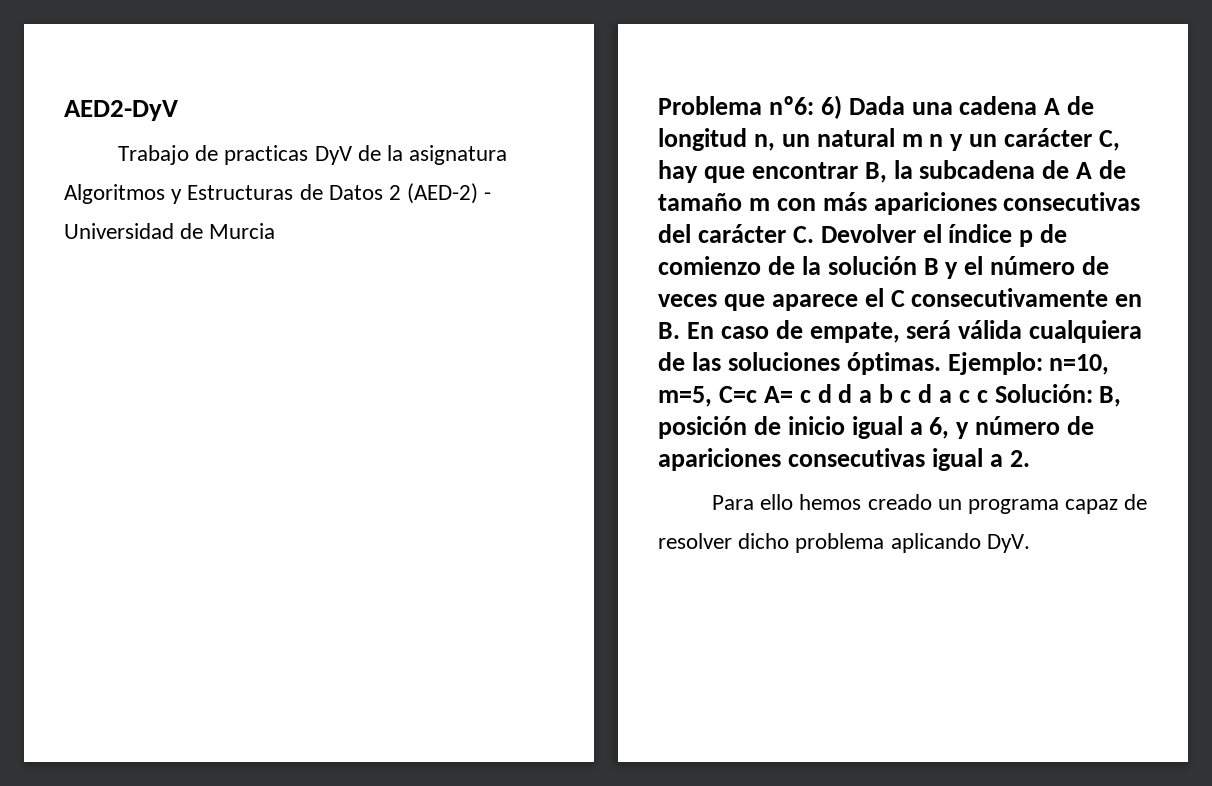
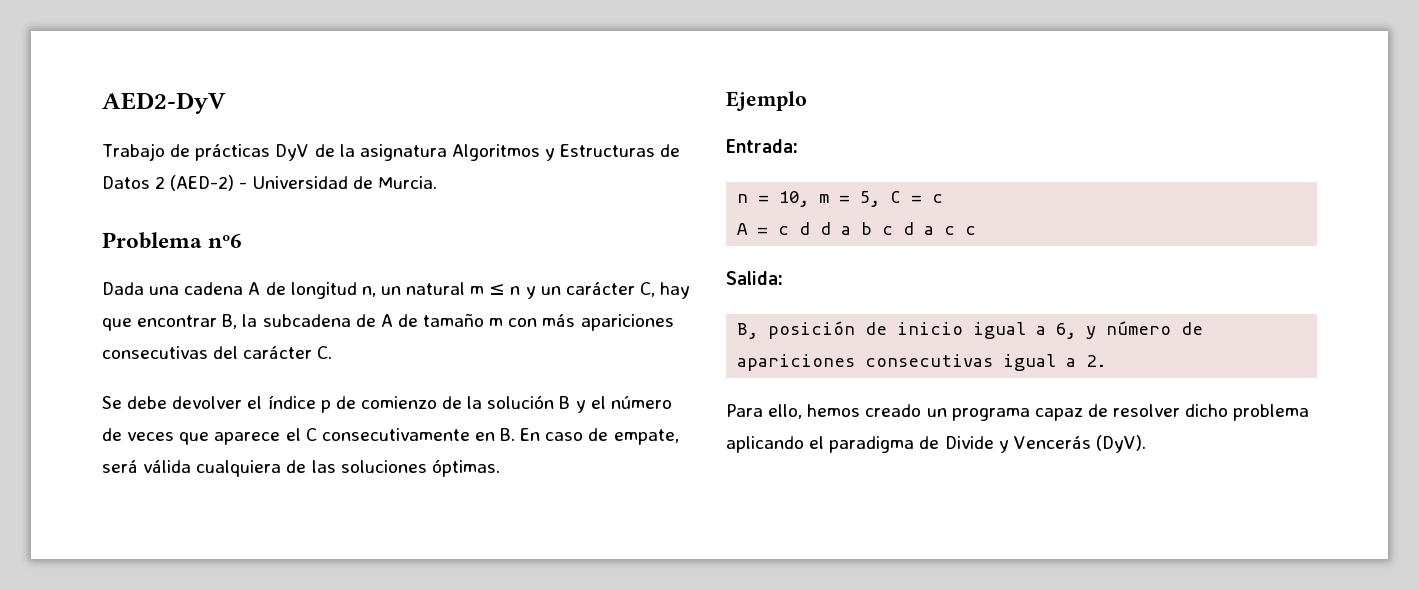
[224,145,309,165] practicas -> [195,144,271,161] prácticas
[209,223,276,239] Murcia -> [377,176,437,189] Murcia.
[768,95,842,119] nº6: 6) -> [208,234,243,248] nº6 //
(923, 140) none -> [489,284,506,295] ≤
[820,224,916,243] Devolver -> [102,396,243,409] // Se debe devolver
[947,352,1110,375] [658,386,793,407] Ejemplo: n=10, m=5, C=c A= -> [726,91,807,111] [726,139,798,153] [737,191,944,207] [737,223,769,235] // Ejemplo // Entrada: // n = 10, m = 5, C = c // A =
[994,384,1093,403] Solución: -> [726,271,783,285] // Salida: //
[760,494,794,510] ello -> [768,404,803,419] ello,
[986,534,1030,553] DyV. -> [809,435,1146,453] el paradigma de Divide y Vencerás (DyV).

